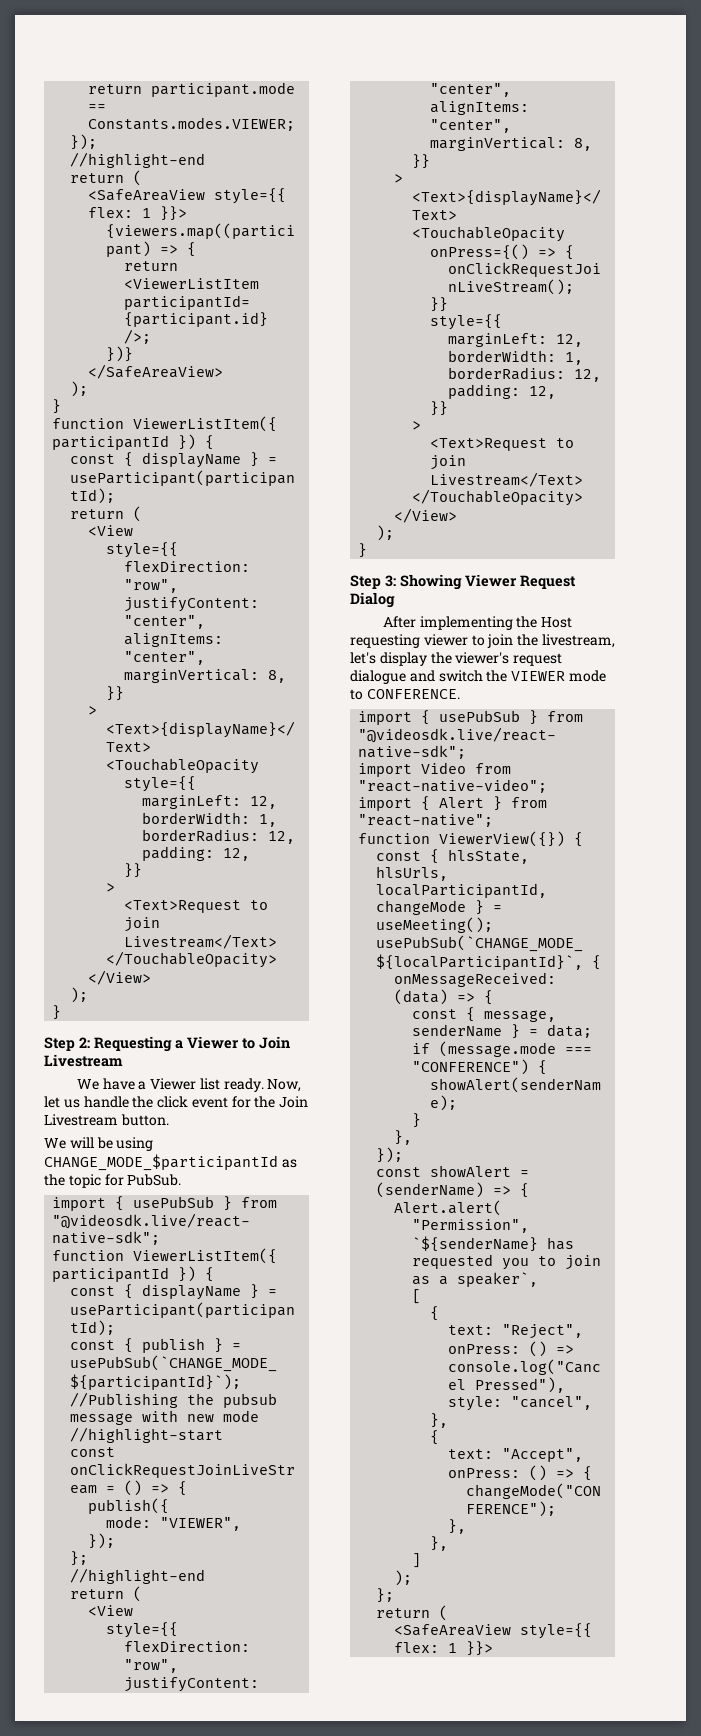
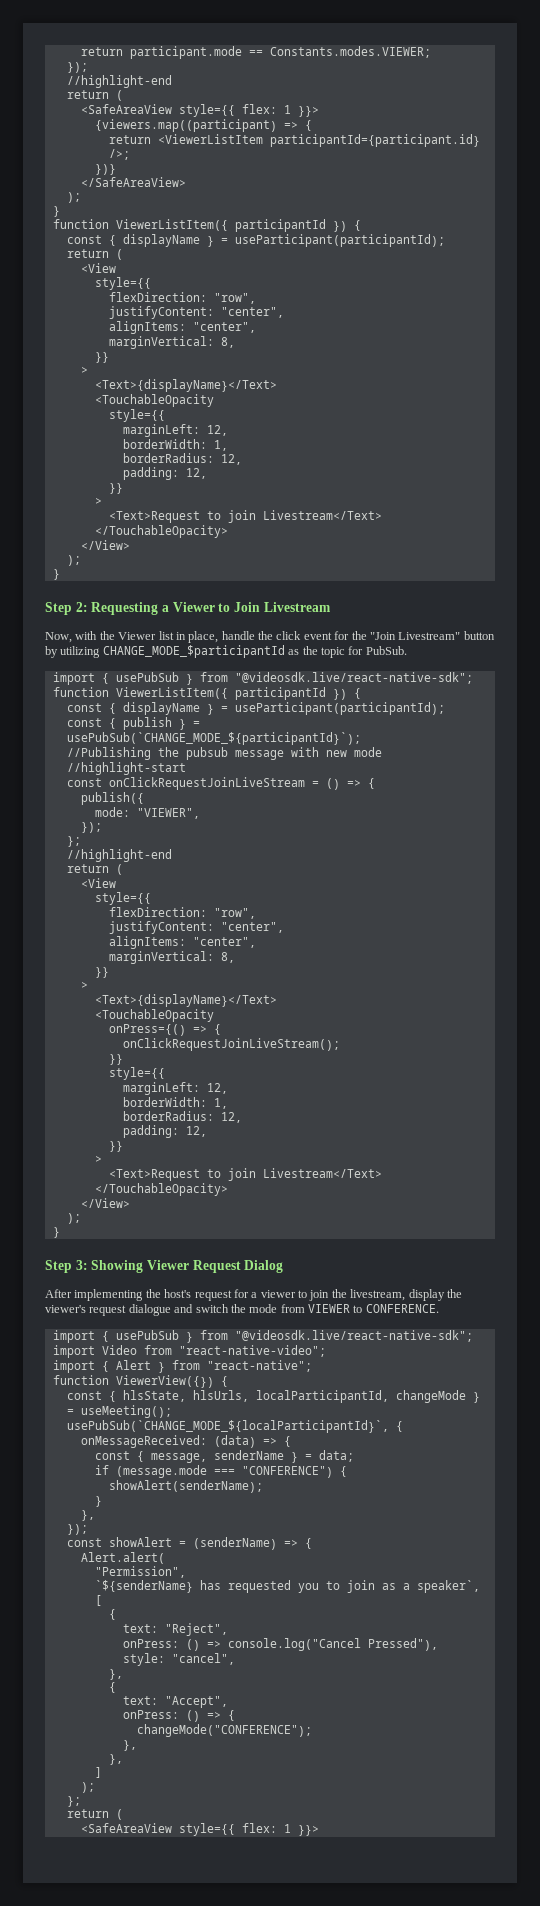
[76,1078,302,1092] [44,1096,80,1108] We have a Viewer list ready. Now, let us -> [45,631,219,643] Now, with the Viewer list in place,
[279,1096,309,1108] [44,1114,169,1126] [44,1137,154,1151] Join Livestream button. // We will be using -> [369,631,495,640] [45,646,101,658] "Join Livestream" button by utilizing
[541,617,573,628] [350,634,420,648] Host requesting -> [164,1289,258,1301] host's request for a
[350,652,376,664] let's -> (406, 1295) none
[511,670,606,682] VIEWER mode -> [249,1304,350,1313] mode from VIEWER

